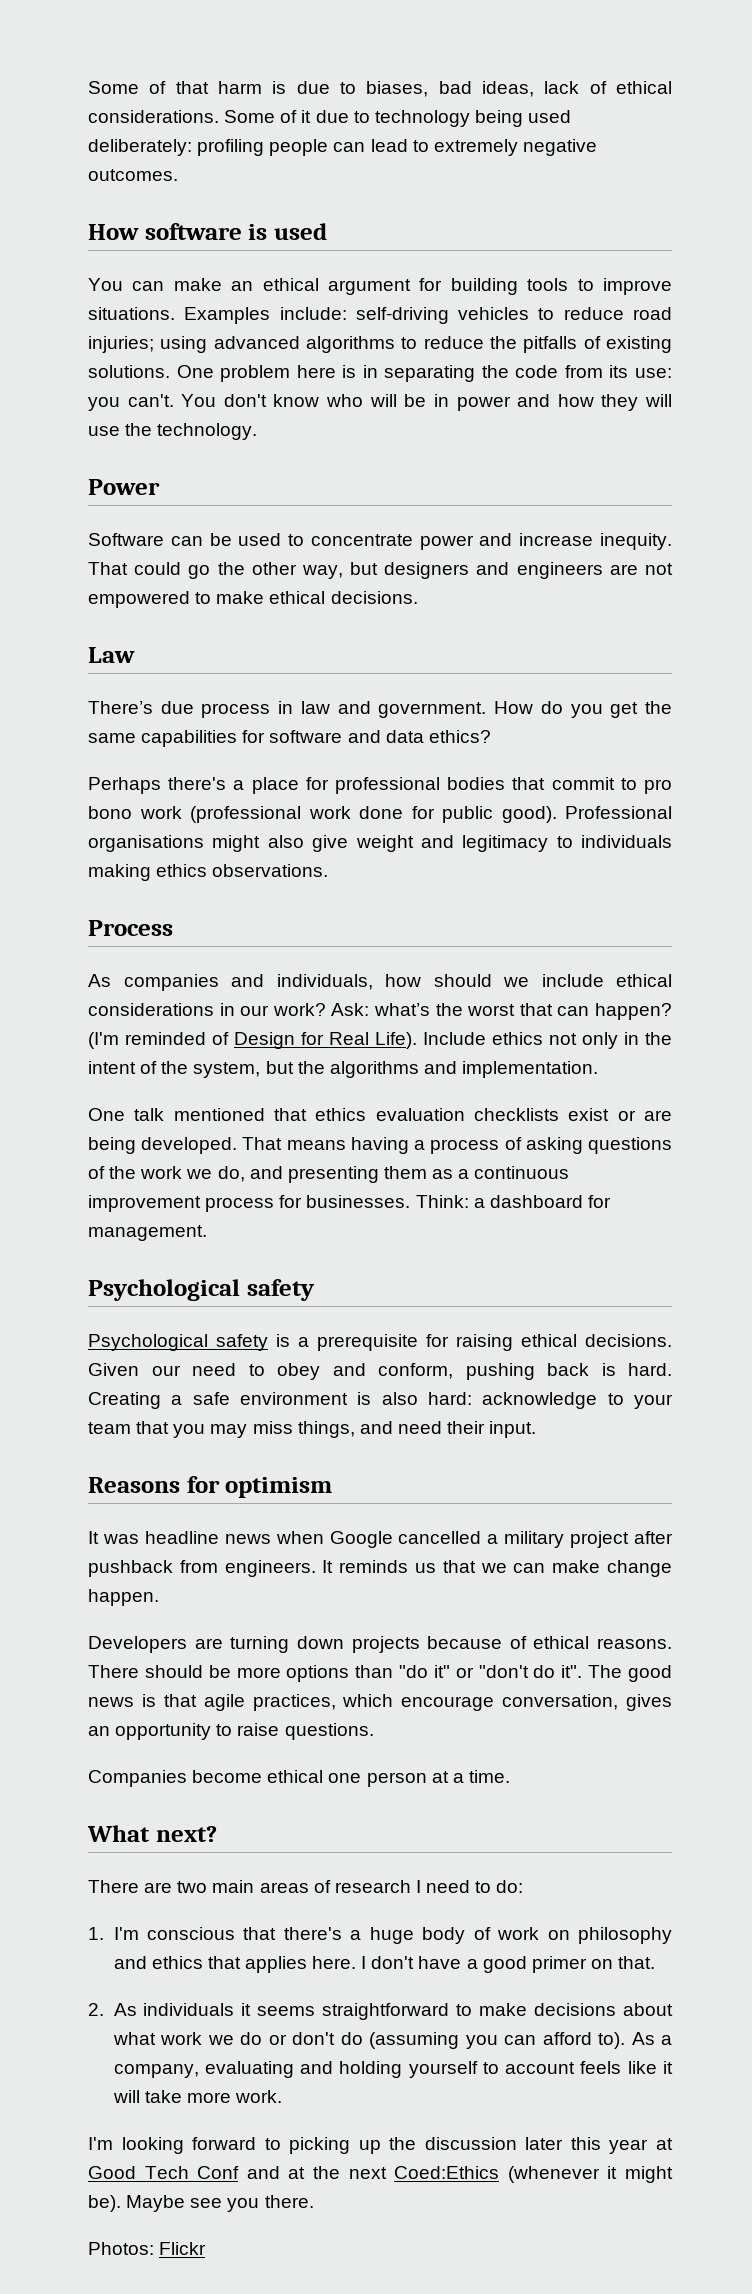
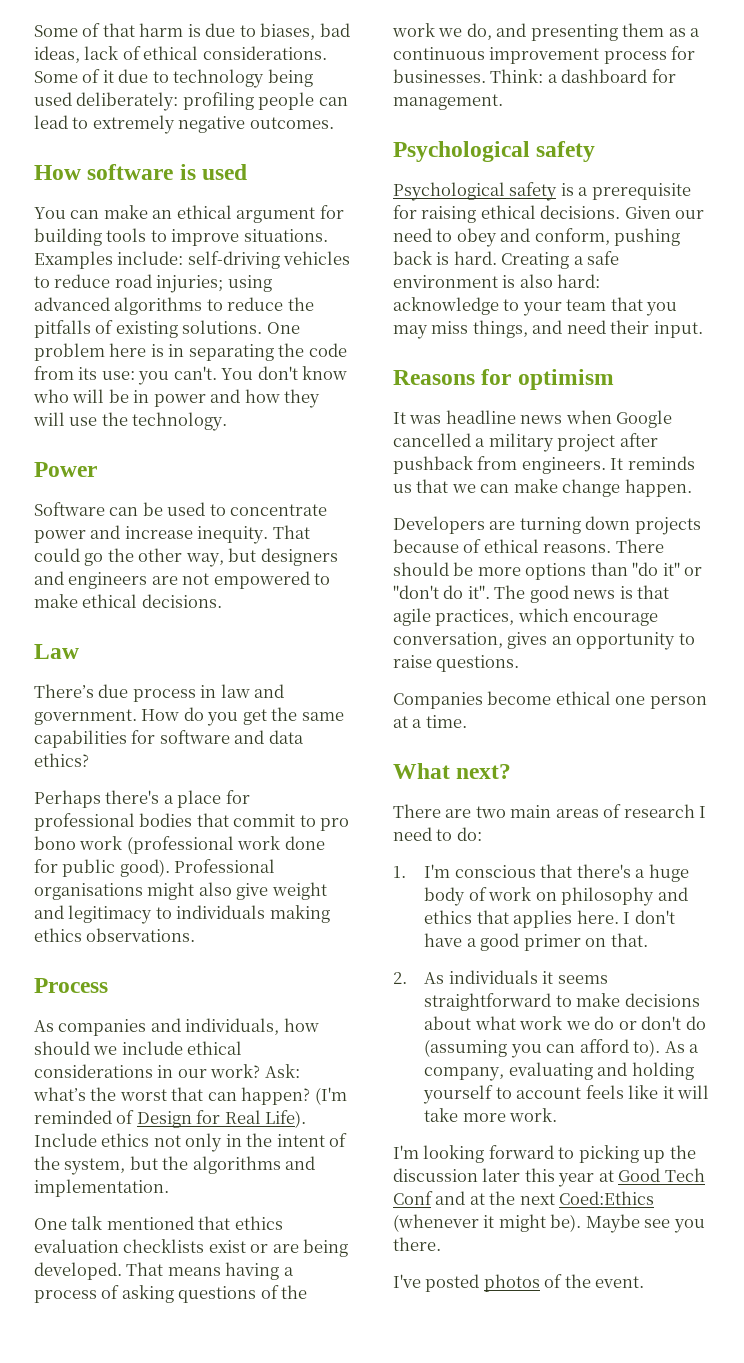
[88,2242,207,2255] Photos: Flickr -> [393,1274,645,1292] I've posted photos of the event.

